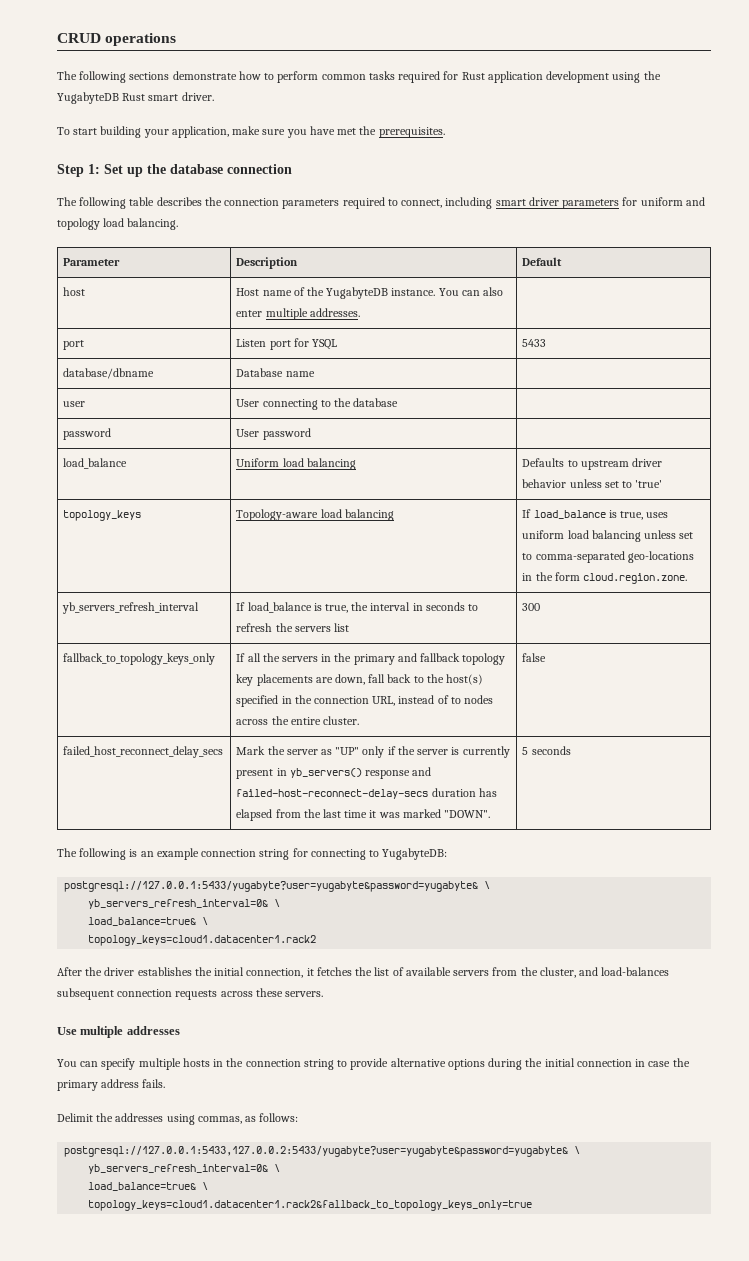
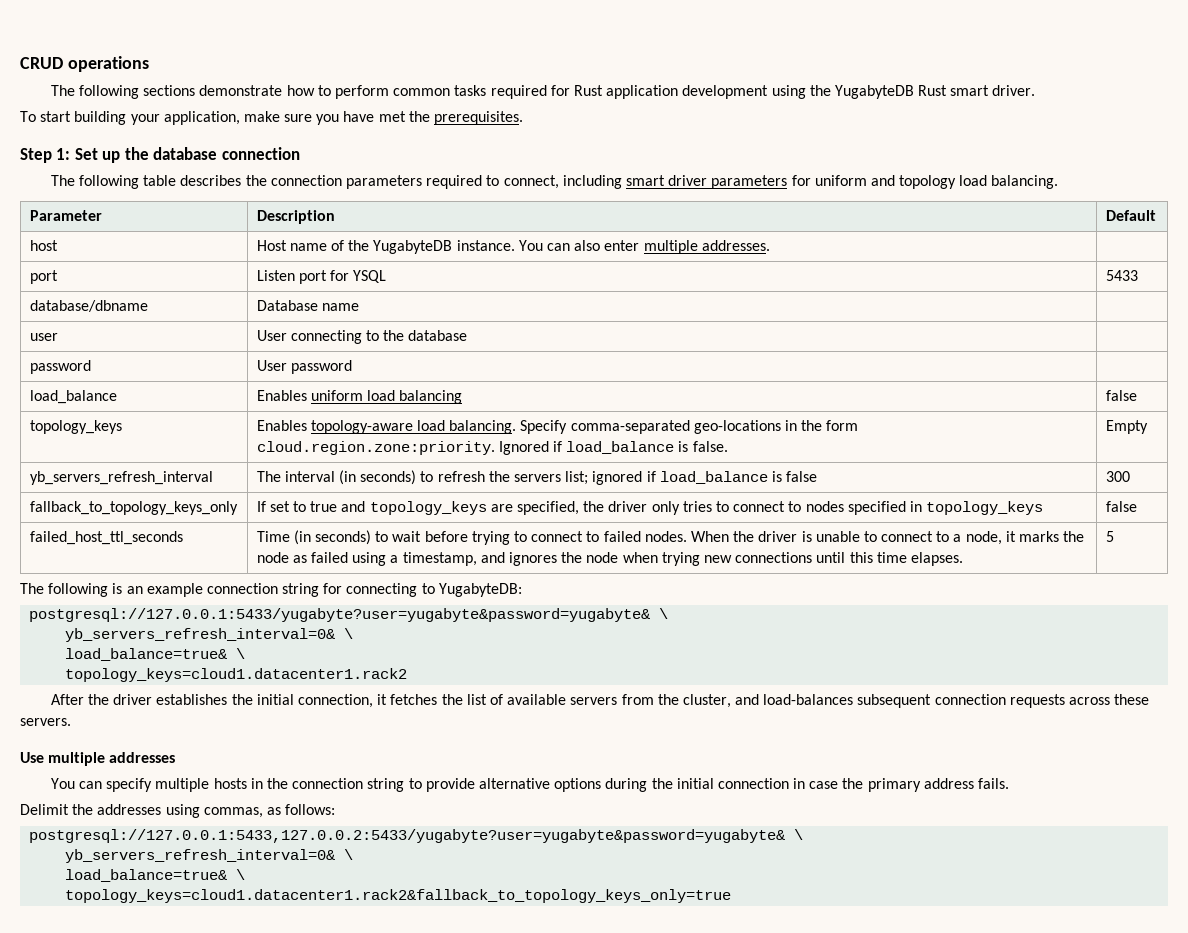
[236,458,356,470] [522,458,663,470] [522,479,663,488] [63,510,142,521] [236,509,394,521] [522,509,669,520] [522,530,694,542] [522,553,533,560] Uniform load balancing | Defaults to upstream driver behavior unless set to 'true' // topology_keys | Topology-aware load balancing | If load_balance is true, uses uniform load balancing unless set to -> [256,390,463,404] [1105,390,1137,401] [29,420,122,434] [256,420,568,434] Enables uniform load balancing | false // topology_keys | Enables topology-aware load balancing. Specify
[583,573,688,584] [62,602,200,614] [236,602,479,613] [236,623,350,632] [522,603,541,611] [63,653,216,665] [236,653,506,665] [236,674,484,686] [236,695,494,707] [236,716,360,725] [522,653,547,662] [63,746,224,758] [236,746,510,758] [236,767,432,779] [236,788,497,799] [236,809,491,821] cloud.region.zone. // yb_servers_refresh_interval | If load_balance is true, the interval in seconds to refresh the servers list | 300 // fallback_to_topology_keys_only | If all the servers in the primary and fallback topology key placements are down, fall back to the host(s) specified in the connection URL, instead of to nodes across the entire cluster. | false // failed_host_reconnect_delay_secs | Mark the server as "UP" only if the server is currently present in yb_servers() response and failed-host-reconnect-delay-secs duration has elapsed from the last time it was marked "DOWN". -> [256,441,728,455] [1105,420,1148,434] [29,471,213,485] [256,470,818,485] [1105,471,1130,482] [29,501,238,515] [256,501,1044,515] [1105,501,1137,512] [29,531,183,545] [256,530,1085,545] [256,552,963,566] cloud.region.zone:priority. Ignored if load_balance is false. | Empty // yb_servers_refresh_interval | The interval (in seconds) to refresh the servers list; ignored if load_balance is false | 300 // fallback_to_topology_keys_only | If set to true and topology_keys are specified, the driver only tries to connect to nodes specified in topology_keys | false // failed_host_ttl_seconds | Time (in seconds) to wait before trying to connect to failed nodes. When the driver is unable to connect to a node, it marks the node as failed using a timestamp, and ignores the node when trying new connections until this time elapses.
[531,746,571,755] seconds -> (1114, 536) none

